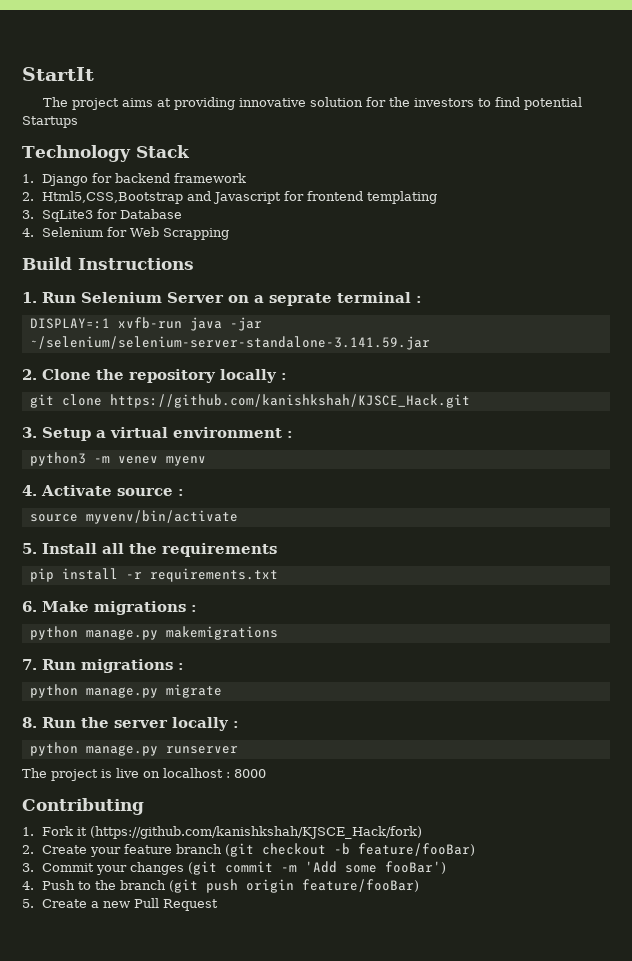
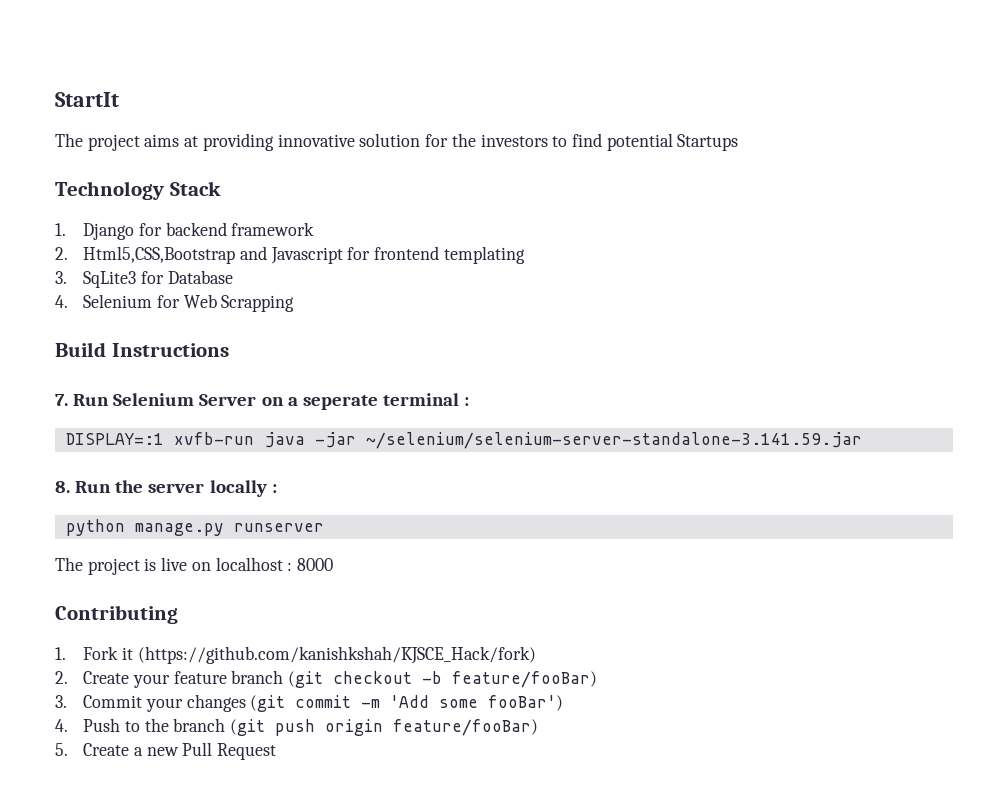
[22,292,37,303] 1. -> [55,394,68,406] 7.
[269,293,332,306] seprate -> [302,395,378,410] seperate
[22,369,287,383] [29,394,470,408] [22,427,293,441] [29,452,206,466] [22,485,184,496] [29,510,238,524] [22,543,277,557] [29,568,278,582] [22,601,197,615] [29,626,278,640] [22,659,184,673] [29,684,222,698] // 2. Clone the repository locally : // git clone https://github.com/kanishkshah/KJSCE_Hack.git // 3. Setup a virtual environment : // python3 -m venev myenv // 4. Activate source : // source myvenv/bin/activate // 5. Install all the requirements // pip install -r requirements.txt // 6. Make migrations : // python manage.py makemigrations // 7. Run migrations : // python manage.py migrate -> (862, 440) none

